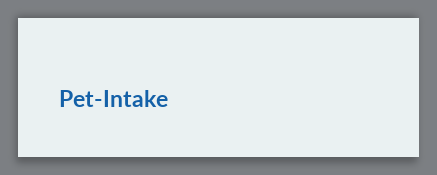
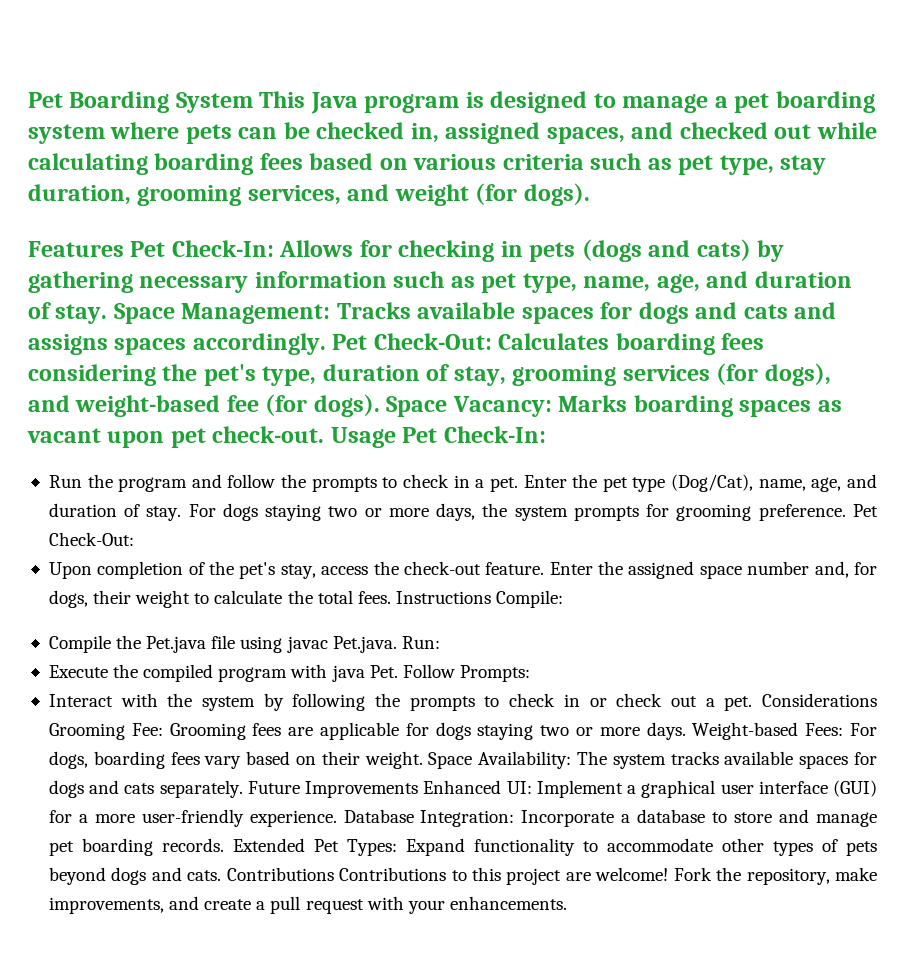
[59,90,168,107] Pet-Intake -> [28,91,875,114] [28,122,877,144] [28,153,827,175] [28,183,590,206] [28,239,785,262] [28,271,852,293] [28,302,837,324] [28,333,765,355] [28,363,831,386] [28,394,842,417] [27,426,546,448] [48,474,878,492] [48,503,879,521] [48,532,134,546] [48,561,878,579] [48,590,564,608] [48,635,440,653] [48,664,530,682] [48,693,878,711] [48,722,877,740] [48,751,877,769] [48,780,878,798] [48,809,877,827] [48,838,877,856] [48,867,878,885] [48,896,567,914] Pet Boarding System This Java program is designed to manage a pet boarding system where pets can be checked in, assigned spaces, and checked out while calculating boarding fees based on various criteria such as pet type, stay duration, grooming services, and weight (for dogs). // Features Pet Check-In: Allows for checking in pets (dogs and cats) by gathering necessary information such as pet type, name, age, and duration of stay. Space Management: Tracks available spaces for dogs and cats and assigns spaces accordingly. Pet Check-Out: Calculates boarding fees considering the pet's type, duration of stay, grooming services (for dogs), and weight-based fee (for dogs). Space Vacancy: Marks boarding spaces as vacant upon pet check-out. Usage Pet Check-In: // Run the program and follow the prompts to check in a pet. Enter the pet type (Dog/Cat), name, age, and duration of stay. For dogs staying two or more days, the system prompts for grooming preference. Pet Check-Out: // Upon completion of the pet's stay, access the check-out feature. Enter the assigned space number and, for dogs, their weight to calculate the total fees. Instructions Compile: // Compile the Pet.java file using javac Pet.java. Run: // Execute the compiled program with java Pet. Follow Prompts: // Interact with the system by following the prompts to check in or check out a pet. Considerations Grooming Fee: Grooming fees are applicable for dogs staying two or more days. Weight-based Fees: For dogs, boarding fees vary based on their weight. Space Availability: The system tracks available spaces for dogs and cats separately. Future Improvements Enhanced UI: Implement a graphical user interface (GUI) for a more user-friendly experience. Database Integration: Incorporate a database to store and manage pet boarding records. Extended Pet Types: Expand functionality to accommodate other types of pets beyond dogs and cats. Contributions Contributions to this project are welcome! Fork the repository, make improvements, and create a pull request with your enhancements.

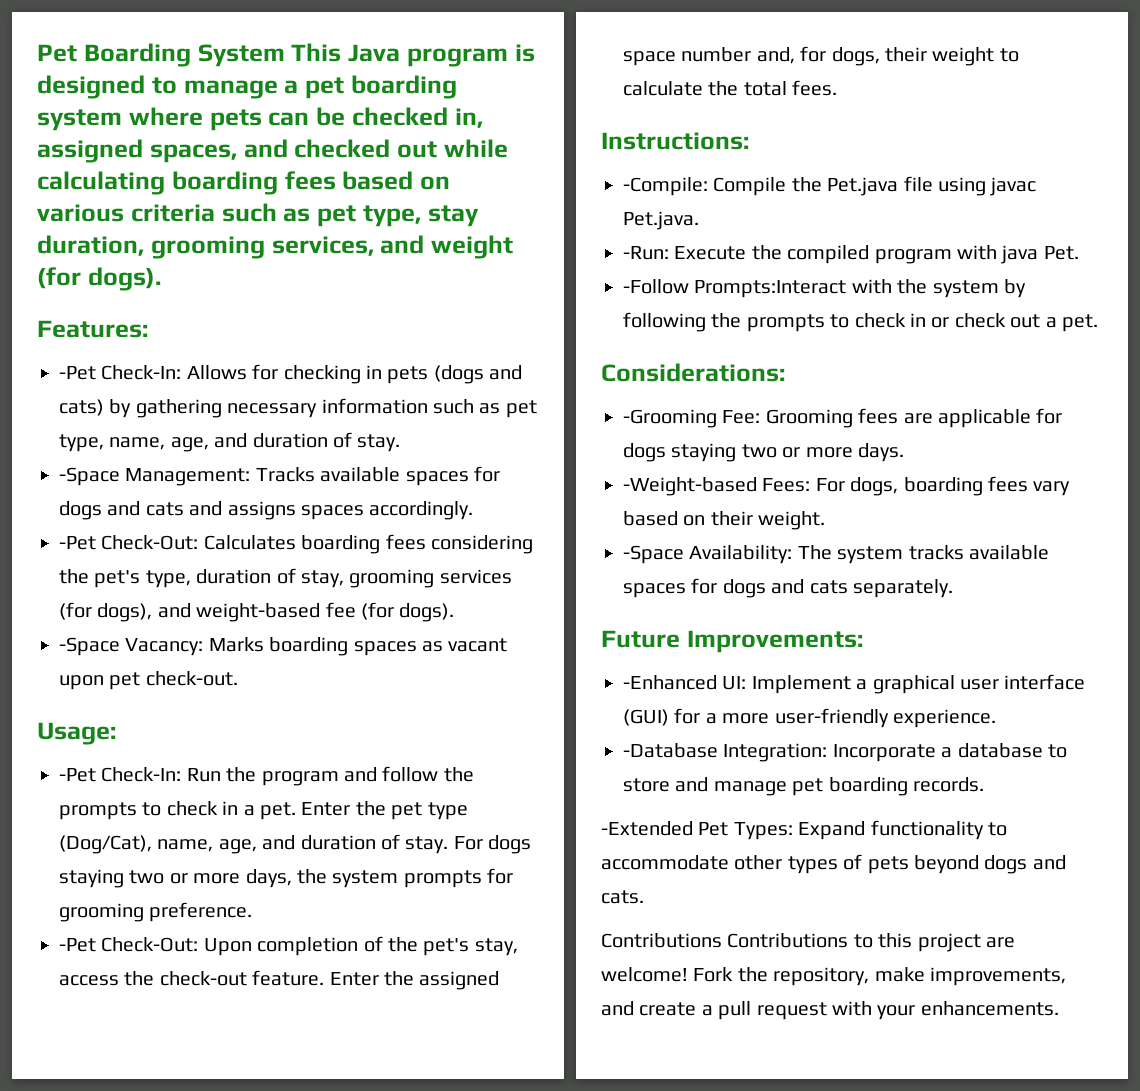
[28,241,166,257] Features Pet -> [37,320,148,338] [59,366,96,380] Features: // -Pet
[113,303,175,324] Space -> [59,467,120,486] // -Space
[332,334,368,350] Pet -> [59,536,96,550] // -Pet
[386,396,448,417] Space -> [59,637,120,656] // -Space
[330,426,546,448] Usage Pet Check-In: // -> [37,722,116,745] [59,767,182,782] // Usage: // -Pet Check-In:
[853,504,879,517] [48,532,134,546] Pet Check-Out: // -> [59,937,199,952] // -Pet Check-Out:
[395,590,564,608] Instructions Compile: // -> [601,132,749,150] [623,177,708,196] // Instructions: // -Compile:
[401,636,440,649] Run: // -> [623,246,669,260] // -Run:
[402,664,530,682] [48,694,113,707] Follow Prompts: // Interact -> [623,279,847,298] // -Follow Prompts:Interact
[762,693,878,707] [48,723,125,740] Considerations Grooming -> [601,363,785,382] [623,409,717,428] // Considerations: // -Grooming
[692,722,799,740] Weight-based -> [623,477,757,496] // -Weight-based
[428,752,473,769] Space -> [623,545,684,564] // -Space
[247,780,502,798] Future Improvements Enhanced -> [601,630,863,653] [623,675,717,690] // Future Improvements: // -Enhanced
[343,809,414,823] Database -> [623,743,718,758] // -Database
[232,838,305,852] Extended -> [601,821,693,836] // -Extended
(222, 875) none -> (644, 897) //

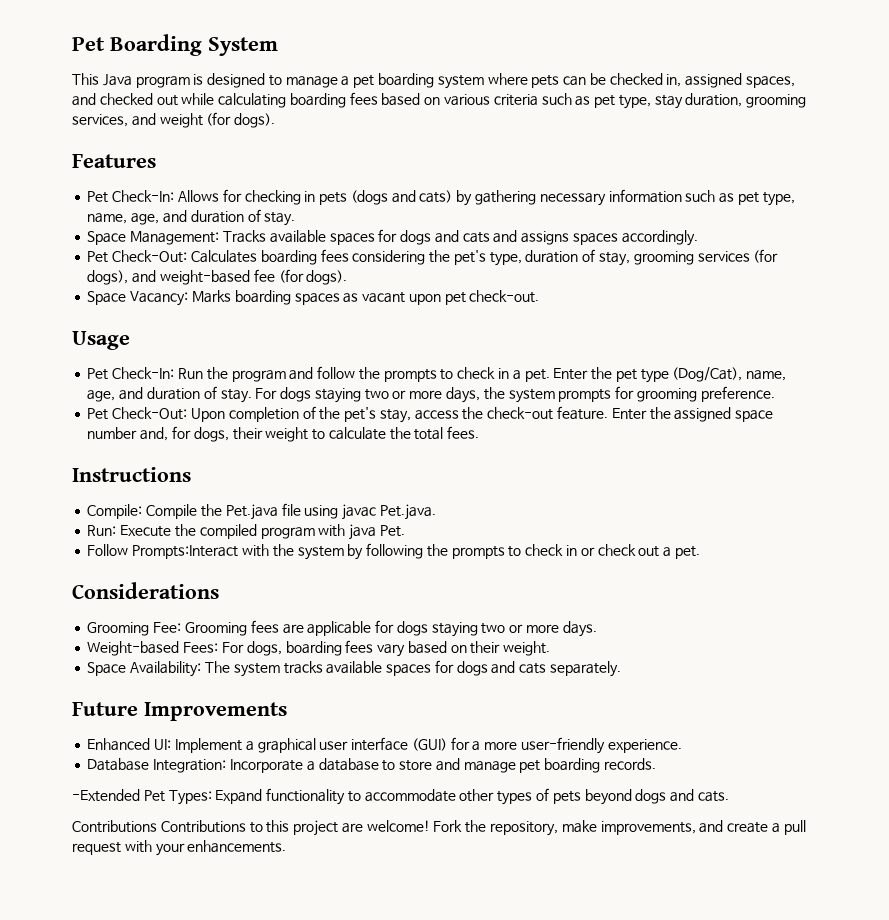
(285, 55) none -> (278, 46) //
[37,320,148,338] [59,366,96,380] Features: // -Pet -> [72,154,156,168] [87,191,109,203] Features // Pet
[59,467,120,486] -Space -> [87,231,127,245] Space
[59,536,96,550] -Pet -> [87,251,109,263] Pet
[59,637,120,656] -Space -> [87,291,127,305] Space
[37,722,116,745] [59,768,96,782] Usage: // -Pet -> [72,331,130,350] [87,368,109,380] Usage // Pet
[59,938,96,952] -Pet -> [87,408,109,420] Pet
[601,132,749,150] [623,177,708,196] Instructions: // -Compile: -> [72,467,191,482] [87,504,143,519] Instructions // Compile:
[623,246,669,260] -Run: -> [87,525,117,536] Run:
[623,279,689,294] -Follow -> [87,544,129,556] Follow
[601,363,785,382] [623,409,717,428] Considerations: // -Grooming -> [72,582,219,599] [87,622,150,636] Considerations // Grooming
[623,477,757,496] -Weight-based -> [87,641,180,656] Weight-based
[623,545,684,564] -Space -> [87,662,127,676] Space
[686,630,863,653] [623,675,717,690] Improvements: // -Enhanced -> [144,702,287,721] [87,738,151,751] Improvements // Enhanced
[623,743,718,758] -Database -> [87,758,150,771] Database

